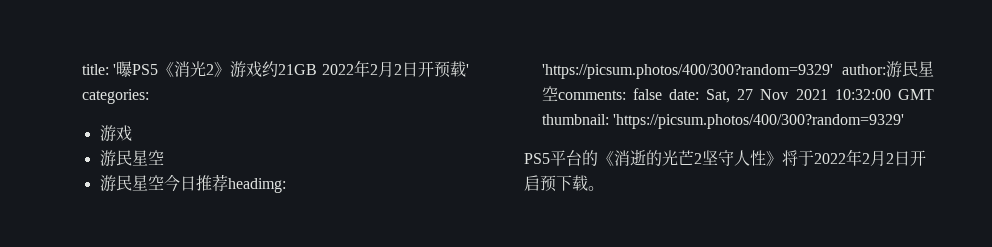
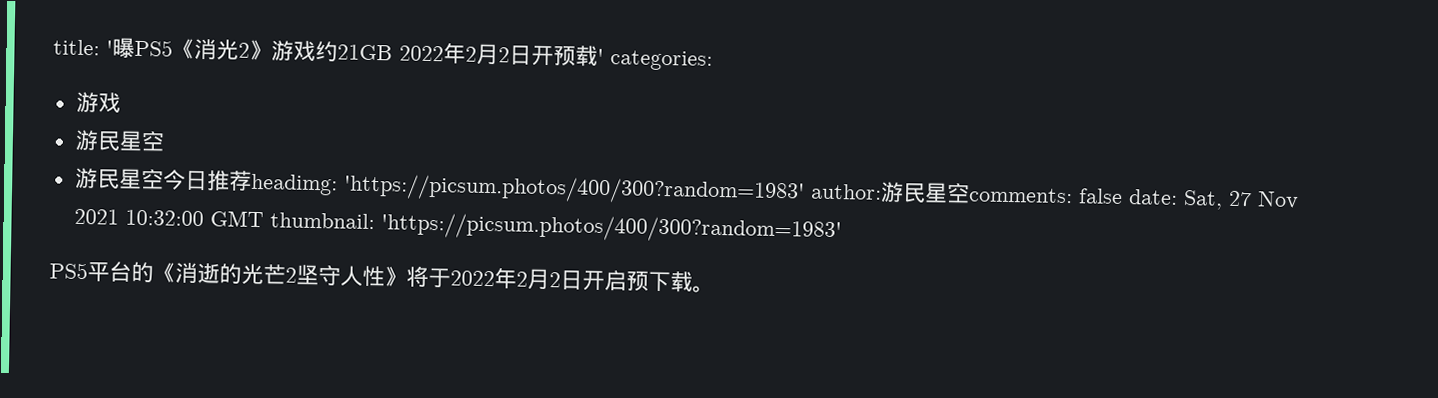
[541,64,833,79] 'https://picsum.photos/400/300?random=9329' -> [342,173,805,206] 'https://picsum.photos/400/300?random=1983'
[612,114,904,129] 'https://picsum.photos/400/300?random=9329' -> [380,212,842,245] 'https://picsum.photos/400/300?random=1983'

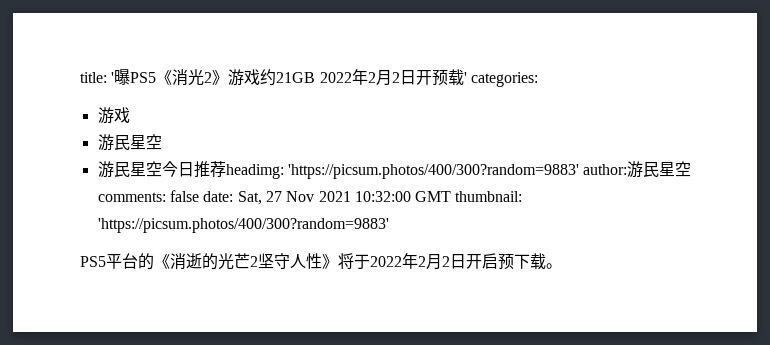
[342,173,805,206] 'https://picsum.photos/400/300?random=1983' -> [287,164,579,179] 'https://picsum.photos/400/300?random=9883'
[380,212,842,245] 'https://picsum.photos/400/300?random=1983' -> [97,218,389,233] 'https://picsum.photos/400/300?random=9883'

